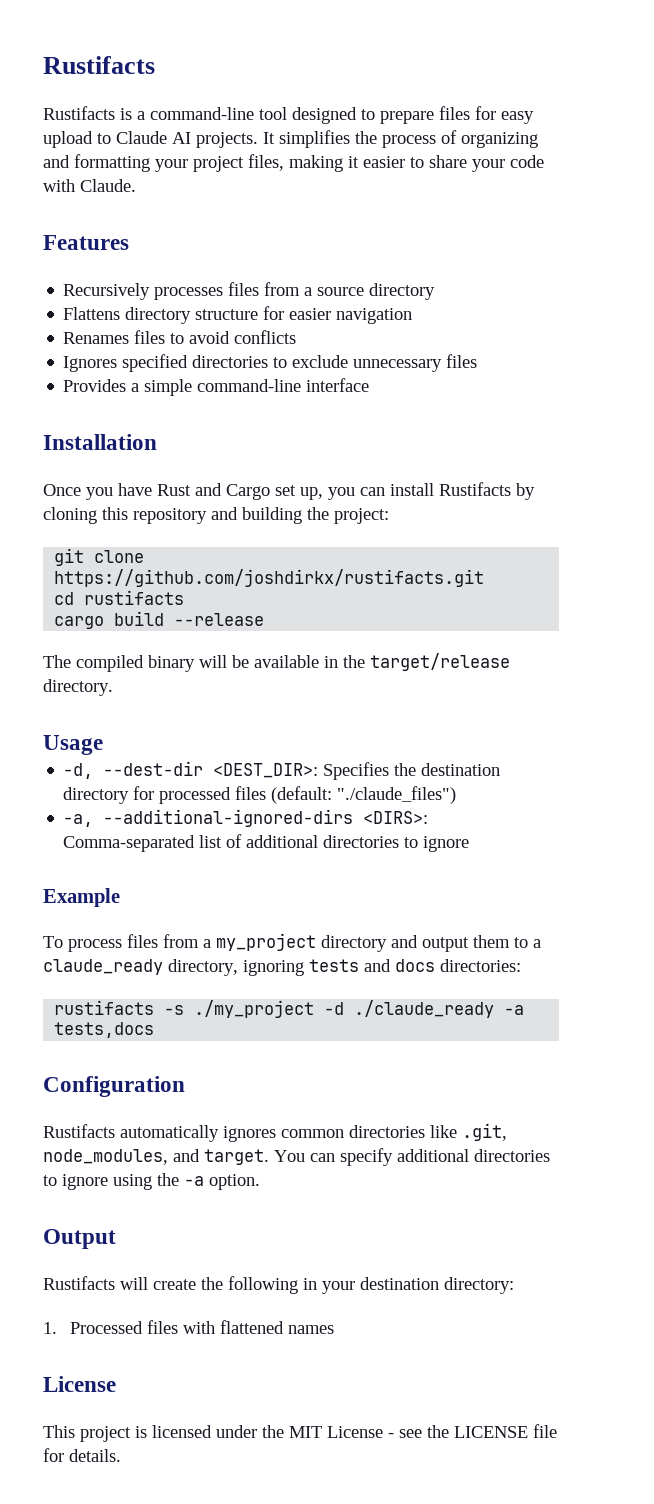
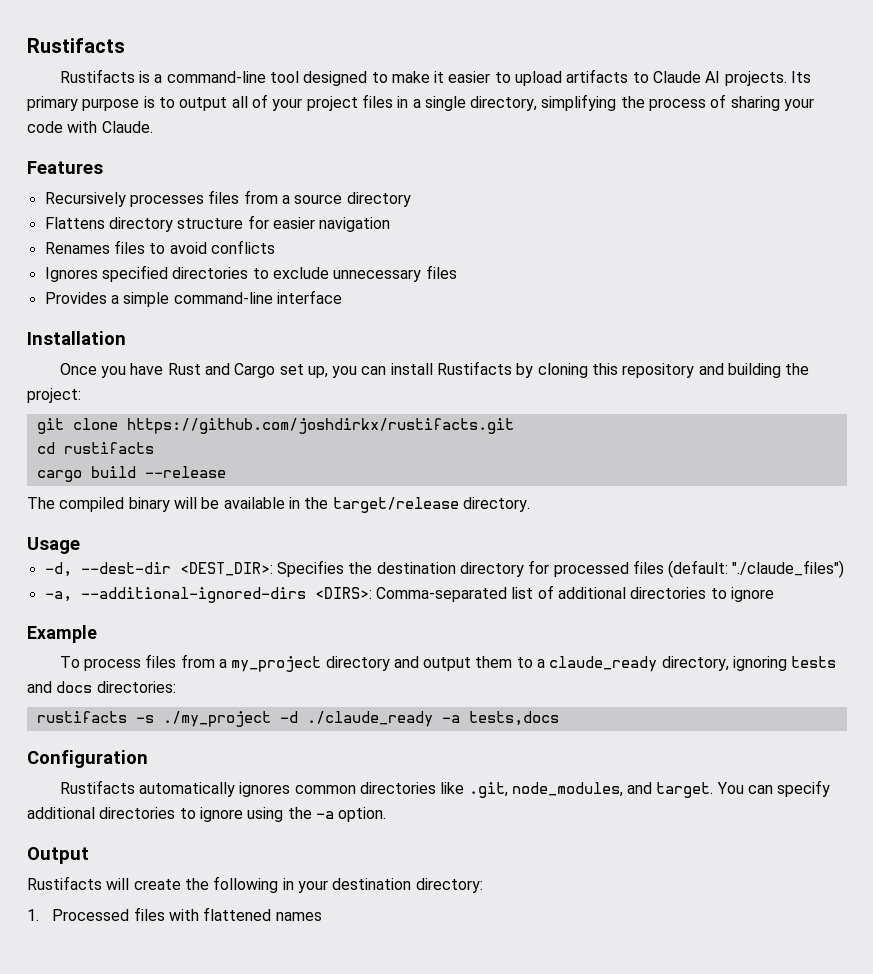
[380,106,534,124] [43,130,538,148] [43,154,467,172] prepare files for easy upload to Claude AI projects. It simplifies the process of organizing and formatting your project files, making it easier to share -> [391,69,812,86] [27,94,780,111] make it easier to upload artifacts to Claude AI projects. Its primary purpose is to output all of your project files in a single directory, simplifying the process of sharing
[43,1376,116,1392] [43,1424,557,1442] [43,1448,121,1462] // License // This project is licensed under the MIT License - see the LICENSE file for details. -> (322, 916) none

